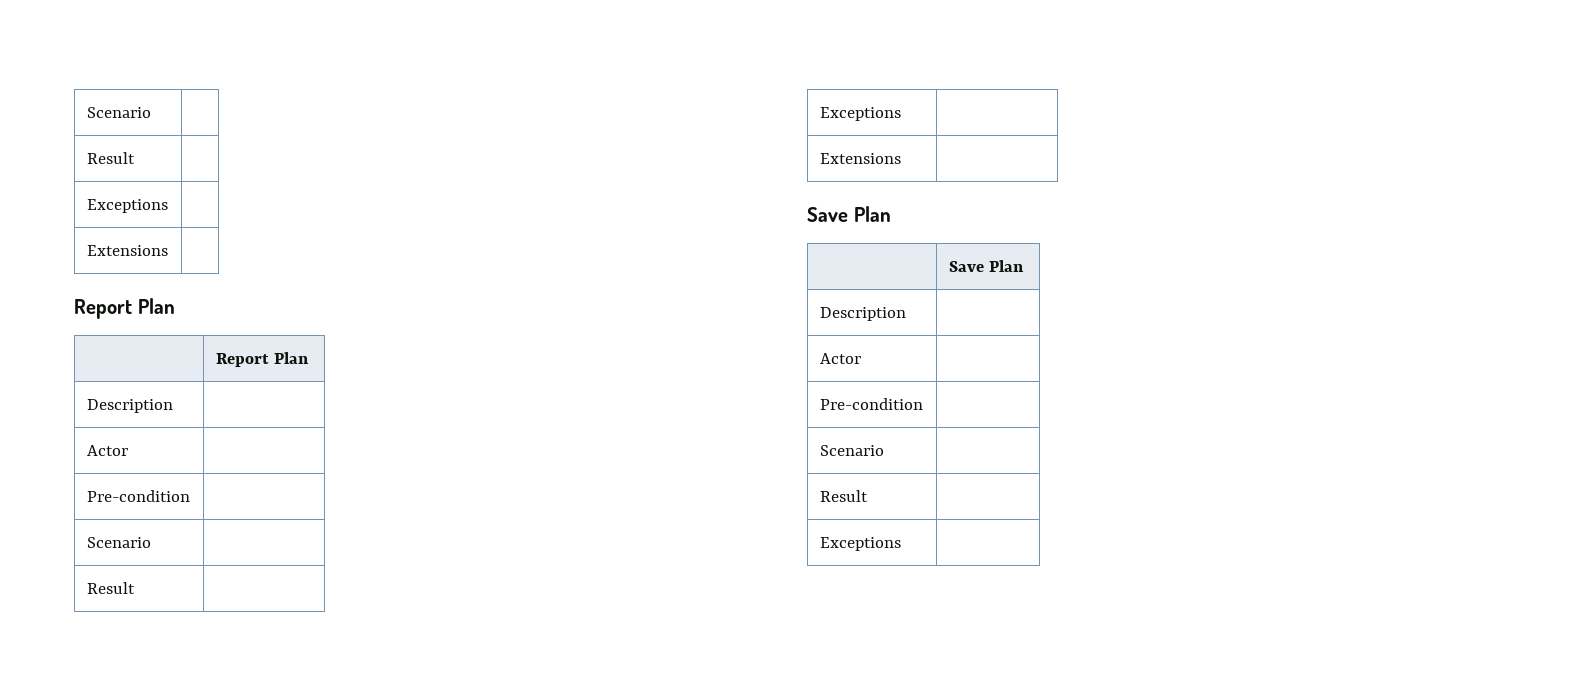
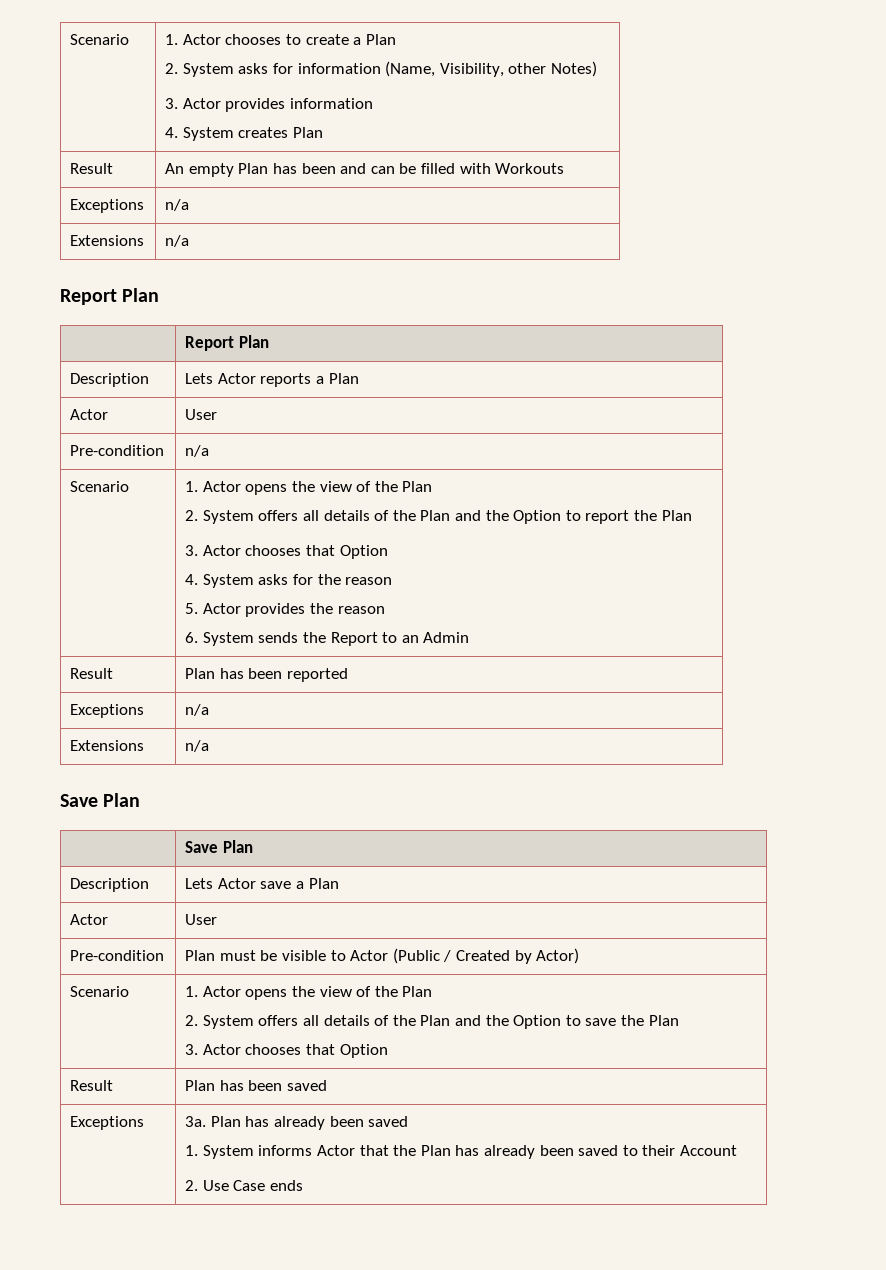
[86,107,151,118] [86,152,135,164] [86,199,168,213] [86,245,168,256] Scenario | // Result | // Exceptions | // Extensions | -> [70,34,130,45] [165,34,396,45] [165,61,598,77] [165,98,374,112] [165,127,324,141] [70,163,114,174] [165,163,565,177] [70,199,145,213] [165,199,190,211] [70,235,145,246] [165,235,190,247] Scenario | 1. Actor chooses to create a Plan // 2. System asks for information (Name, Visibility, other Notes) // 3. Actor provides information // 4. System creates Plan // Result | An empty Plan has been and can be filled with Workouts // Exceptions | n/a // Extensions | n/a
[86,445,128,456] [86,490,190,502] [86,537,151,548] [86,582,135,594] [819,107,901,121] [819,153,901,164] // Actor | // Pre-condition | // Scenario | // Result | // Exceptions | // Extensions | -> [185,373,359,387] [70,409,109,420] [185,409,218,420] [70,445,165,456] [185,445,210,457] [70,481,130,492] [185,481,433,495] [185,510,692,524] [185,545,388,559] [185,574,393,588] [185,603,385,617] [185,632,470,646] [70,668,114,679] [185,668,349,682] [70,704,145,718] [185,704,210,716] [70,740,145,751] [185,740,210,752] Lets Actor reports a Plan // Actor | User // Pre-condition | n/a // Scenario | 1. Actor opens the view of the Plan // 2. System offers all details of the Plan and the Option to report the Plan // 3. Actor chooses that Option // 4. System asks for the reason // 5. Actor provides the reason // 6. System sends the Report to an Admin // Result | Plan has been reported // Exceptions | n/a // Extensions | n/a
[819,353,861,364] [819,398,923,410] [819,445,884,456] [819,490,868,502] [819,537,901,551] // Actor | // Pre-condition | // Scenario | // Result | // Exceptions | -> [185,878,339,889] [70,914,109,925] [185,914,218,925] [70,950,165,961] [185,948,580,964] [70,986,130,997] [185,986,433,1000] [185,1015,679,1029] [185,1044,388,1058] [70,1080,114,1091] [185,1080,328,1091] [70,1116,145,1130] [185,1116,409,1130] [185,1145,737,1159] [185,1180,304,1191] Lets Actor save a Plan // Actor | User // Pre-condition | Plan must be visible to Actor (Public / Created by Actor) // Scenario | 1. Actor opens the view of the Plan // 2. System offers all details of the Plan and the Option to save the Plan // 3. Actor chooses that Option // Result | Plan has been saved // Exceptions | 3a. Plan has already been saved // 1. System informs Actor that the Plan has already been saved to their Account // 2. Use Case ends

